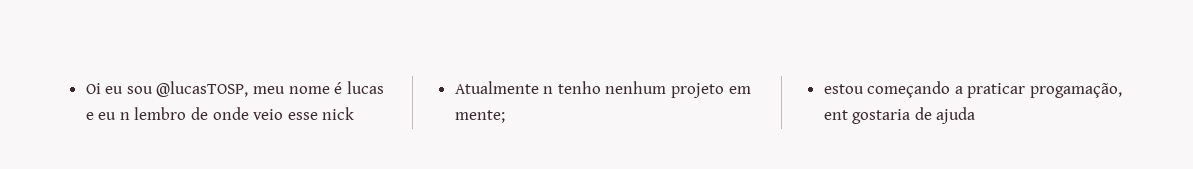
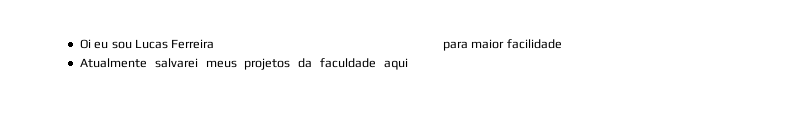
[156,81,384,97] [85,107,355,120] [454,81,751,98] [454,110,505,123] [823,81,1123,98] [823,107,976,124] @lucasTOSP, meu nome é lucas e eu n lembro de onde veio esse nick // Atualmente n tenho nenhum projeto em mente; // estou começando a praticar progamação, ent gostaria de ajuda -> [134,39,215,49] [79,58,408,70] [442,39,562,51] Lucas Ferreira // Atualmente salvarei meus projetos da faculdade aqui para maior facilidade

